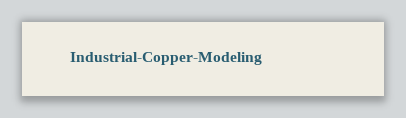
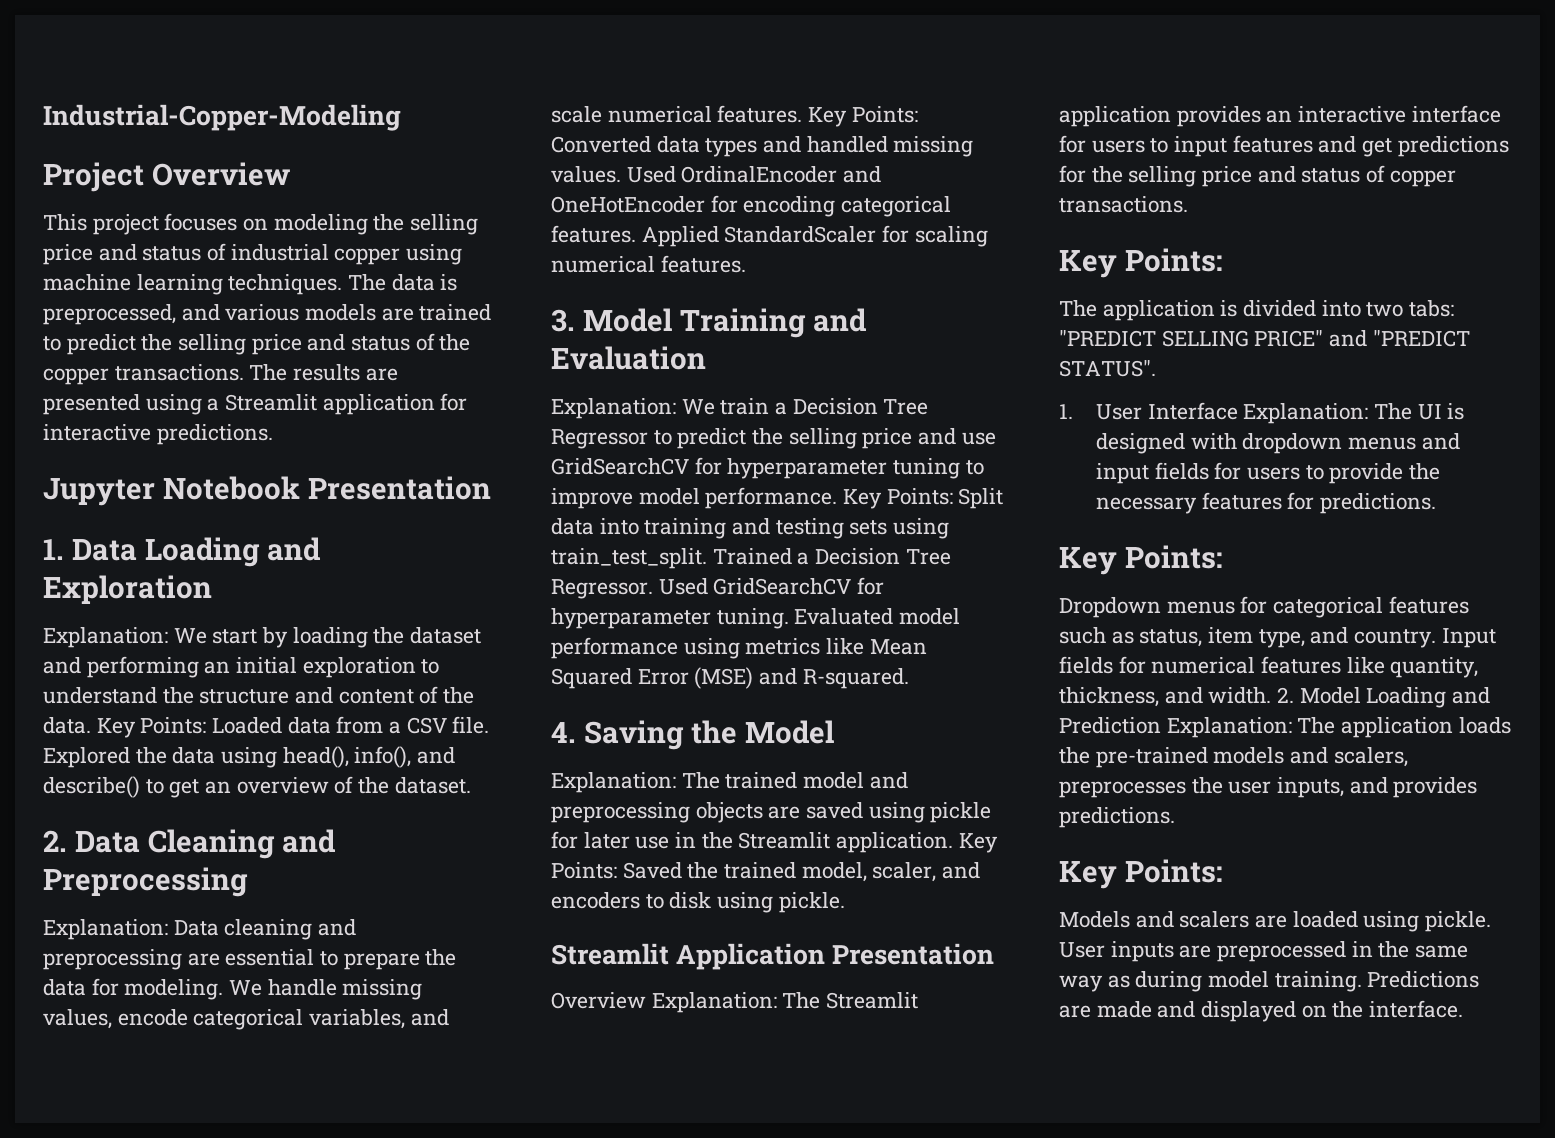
(262, 58) none -> [43,162,290,192] [43,213,479,235] [43,243,463,265] [43,274,458,295] [43,304,492,325] [43,333,471,355] [43,364,398,385] [43,393,468,415] [43,424,273,445] [43,476,491,506] [43,537,321,567] [43,575,212,604] [43,627,482,648] [43,656,440,678] [43,686,475,704] [43,716,490,738] [43,746,456,768] [43,776,471,798] [43,829,336,859] [43,867,248,897] [43,919,357,940] [43,949,457,970] [43,978,423,1000] [43,1009,449,1030] [551,105,918,127] [551,136,974,157] [551,166,882,183] [551,195,952,217] [551,225,988,247] [551,255,746,273] [551,308,867,338] [551,346,706,370] [551,398,929,419] [551,428,996,449] [551,457,984,479] [551,487,1004,509] [551,518,950,539] [551,548,951,569] [551,577,885,599] [551,608,961,629] [551,637,927,659] [551,667,909,689] [551,720,834,750] [551,772,908,793] [551,802,992,823] [551,831,998,853] [551,862,981,882] [551,892,845,913] [551,943,995,970] [551,992,919,1013] [1059,105,1501,127] [1059,135,1509,157] [1059,165,1456,187] [1059,196,1188,213] [1059,248,1223,278] [1059,300,1455,321] [1059,330,1470,347] [1059,360,1156,377] [1059,402,1465,424] [1096,433,1460,454] [1096,462,1441,484] [1096,492,1437,514] [1059,545,1223,575] [1059,596,1469,618] [1059,627,1496,648] [1059,656,1479,678] [1059,687,1491,708] [1059,717,1511,738] [1059,747,1408,768] [1059,777,1478,798] [1059,807,1175,828] [1059,859,1223,889] [1059,911,1492,932] [1059,941,1469,962] [1059,971,1480,992] [1059,1000,1464,1022] // Project Overview // This project focuses on modeling the selling price and status of industrial copper using machine learning techniques. The data is preprocessed, and various models are trained to predict the selling price and status of the copper transactions. The results are presented using a Streamlit application for interactive predictions. // Jupyter Notebook Presentation // 1. Data Loading and Exploration // Explanation: We start by loading the dataset and performing an initial exploration to understand the structure and content of the data. Key Points: Loaded data from a CSV file. Explored the data using head(), info(), and describe() to get an overview of the dataset. // 2. Data Cleaning and Preprocessing // Explanation: Data cleaning and preprocessing are essential to prepare the data for modeling. We handle missing values, encode categorical variables, and scale numerical features. Key Points: Converted data types and handled missing values. Used OrdinalEncoder and OneHotEncoder for encoding categorical features. Applied StandardScaler for scaling numerical features. // 3. Model Training and Evaluation // Explanation: We train a Decision Tree Regressor to predict the selling price and use GridSearchCV for hyperparameter tuning to improve model performance. Key Points: Split data into training and testing sets using train_test_split. Trained a Decision Tree Regressor. Used GridSearchCV for hyperparameter tuning. Evaluated model performance using metrics like Mean Squared Error (MSE) and R-squared. // 4. Saving the Model // Explanation: The trained model and preprocessing objects are saved using pickle for later use in the Streamlit application. Key Points: Saved the trained model, scaler, and encoders to disk using pickle. // Streamlit Application Presentation // Overview Explanation: The Streamlit application provides an interactive interface for users to input features and get predictions for the selling price and status of copper transactions. // Key Points: // The application is divided into two tabs: "PREDICT SELLING PRICE" and "PREDICT STATUS". // 1. User Interface Explanation: The UI is designed with dropdown menus and input fields for users to provide the necessary features for predictions. // Key Points: // Dropdown menus for categorical features such as status, item type, and country. Input fields for numerical features like quantity, thickness, and width. 2. Model Loading and Prediction Explanation: The application loads the pre-trained models and scalers, preprocesses the user inputs, and provides predictions. // Key Points: // Models and scalers are loaded using pickle. User inputs are preprocessed in the same way as during model training. Predictions are made and displayed on the interface.

